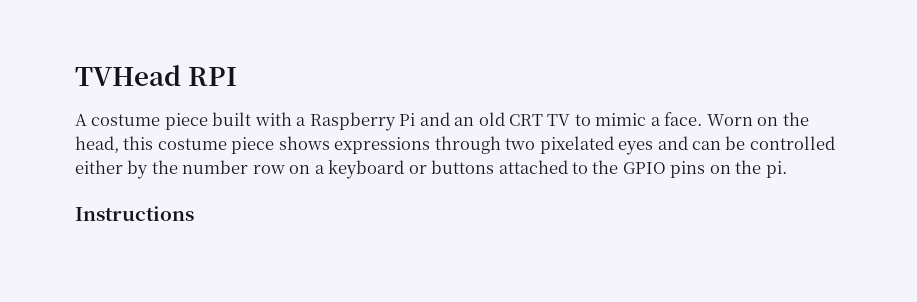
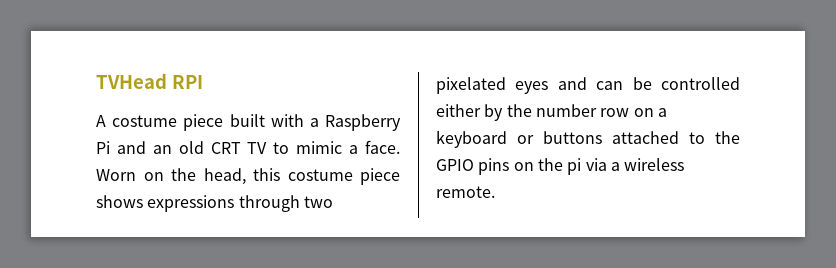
[765,161,787,178] [75,206,194,221] pi. // Instructions -> [567,158,685,175] [436,186,495,198] pi via a wireless remote.

